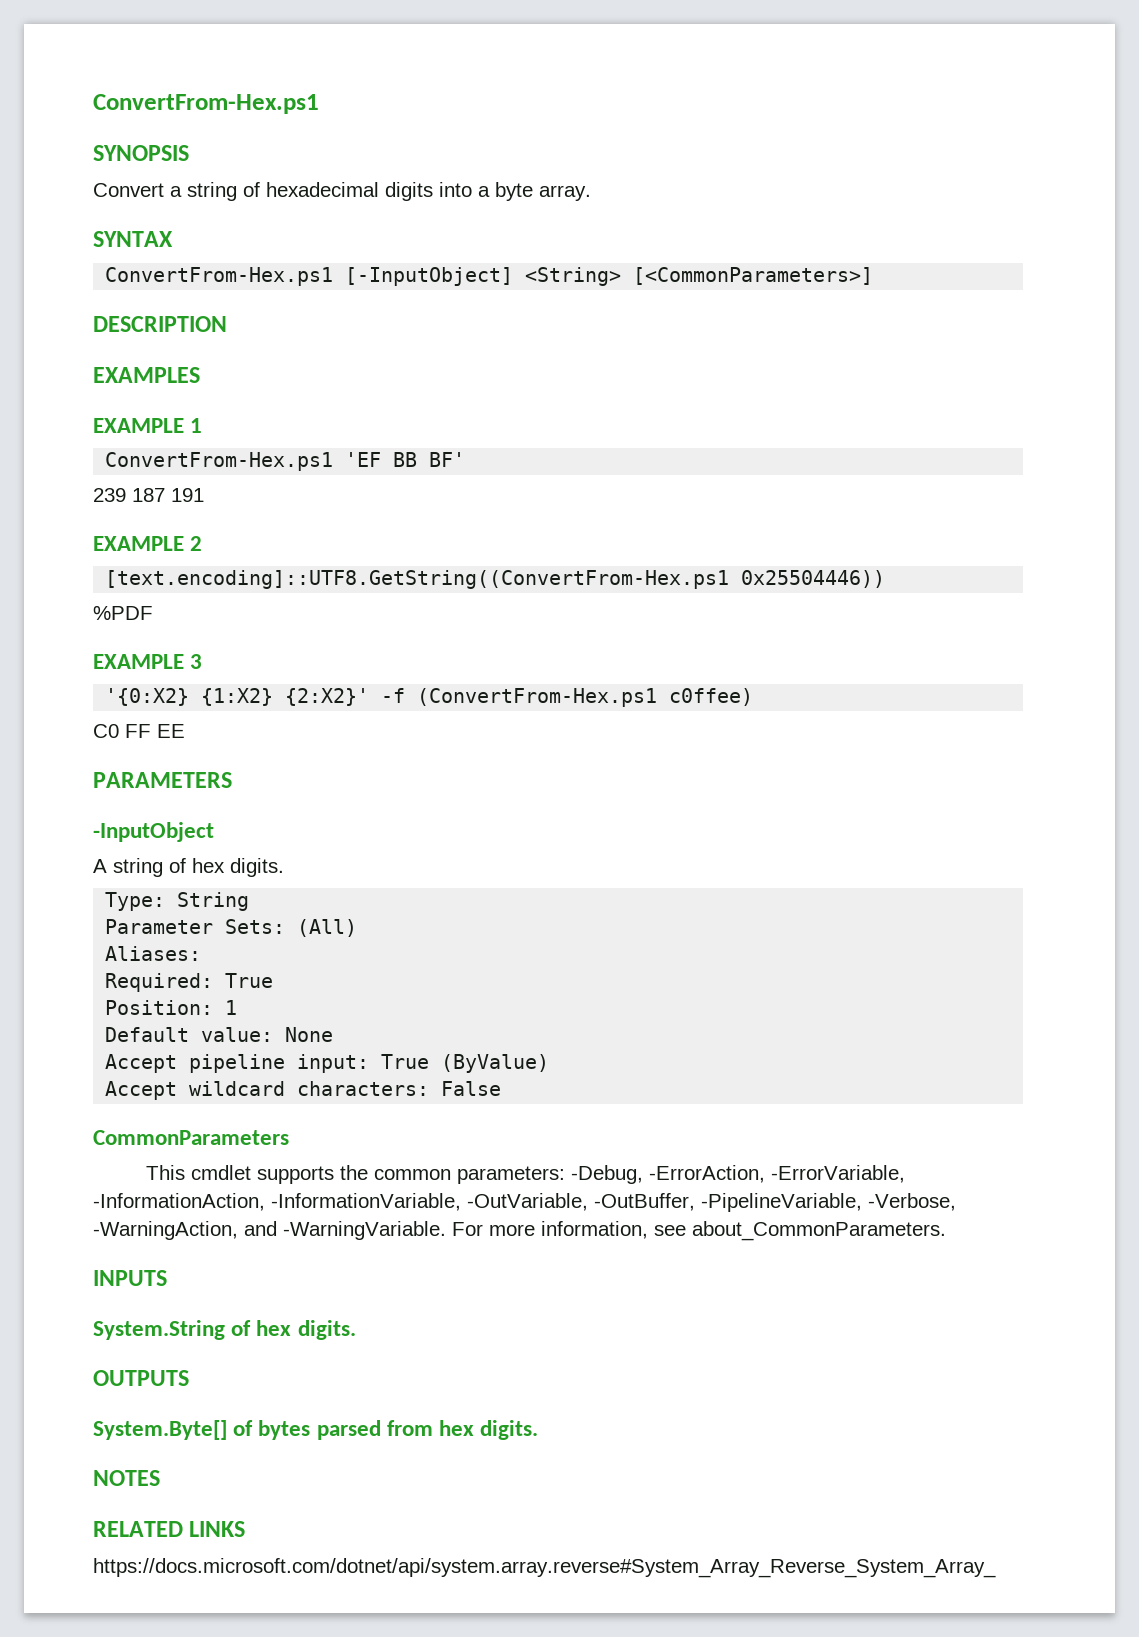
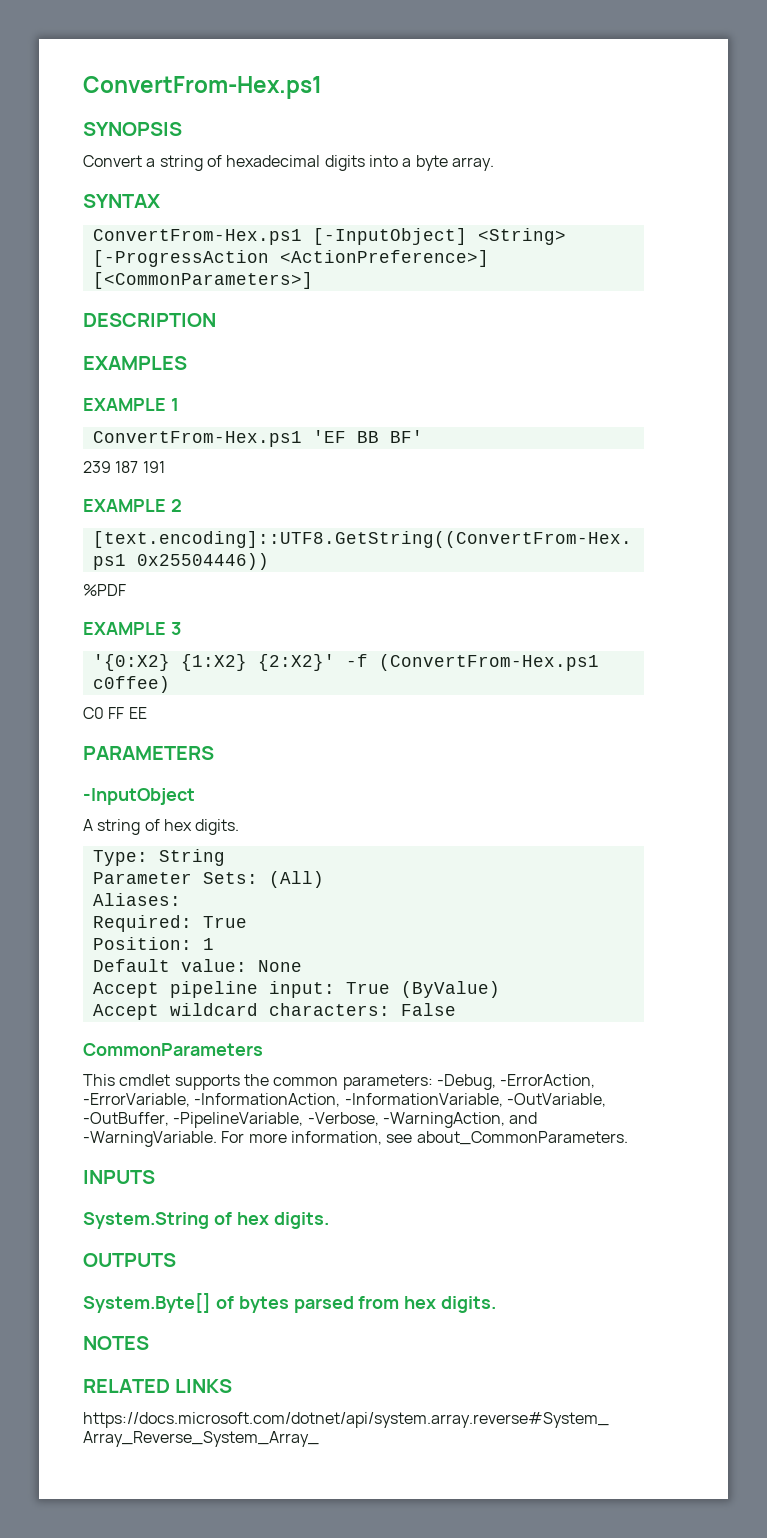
(622, 276) none -> [92,250,489,267] [-ProgressAction <ActionPreference>]

